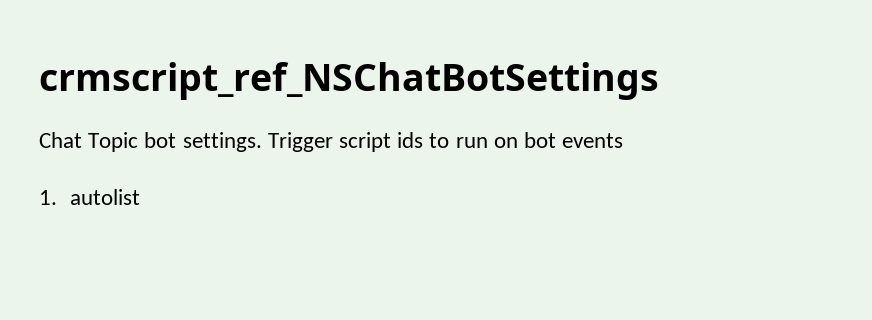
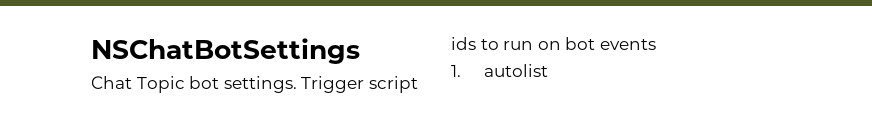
[39,62,659,100] crmscript_ref_NSChatBotSettings -> [91,38,360,64] NSChatBotSettings

